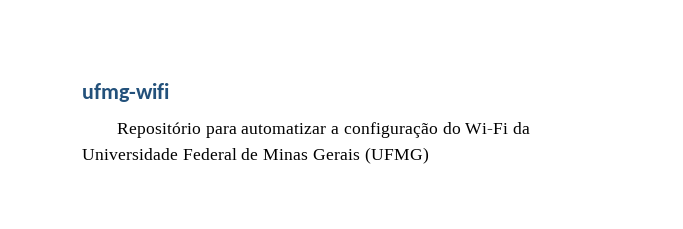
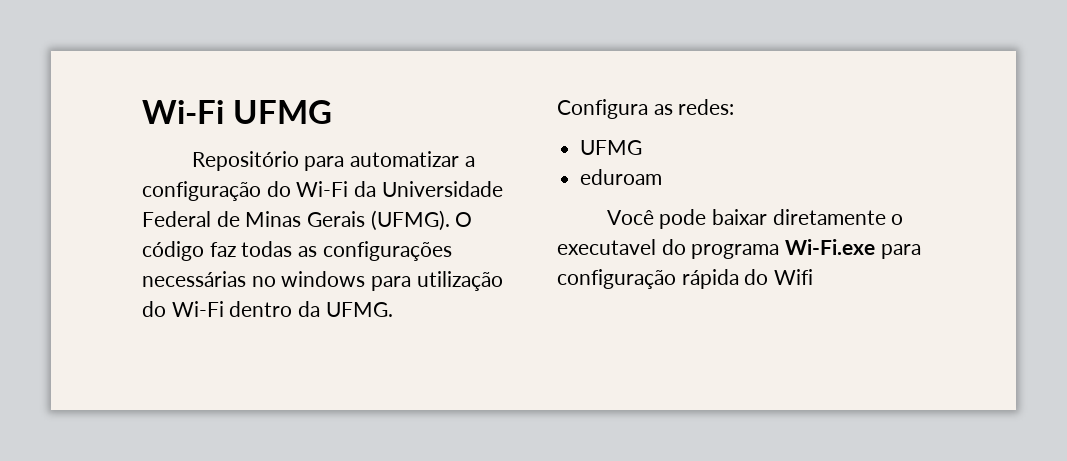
[82,83,169,102] ufmg-wifi -> [142,100,332,124] Wi-Fi UFMG
[364,147,429,164] (UFMG) -> [370,210,473,231] [142,241,452,261] [142,271,503,291] [142,301,393,317] [557,99,735,119] [580,140,643,155] [580,169,663,185] [606,209,904,229] [557,239,921,259] [557,269,814,289] (UFMG). O código faz todas as configurações necessárias no windows para utilização do Wi-Fi dentro da UFMG. // Configura as redes: // UFMG // eduroam // Você pode baixar diretamente o executavel do programa Wi-Fi.exe para configuração rápida do Wifi

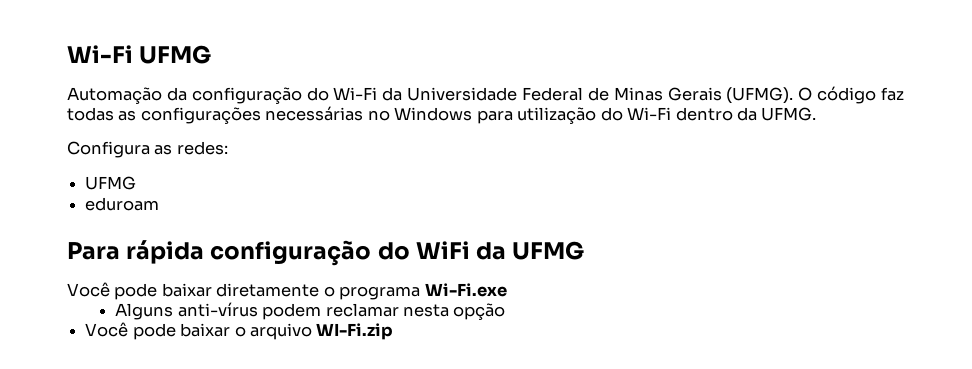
[191,151,475,171] Repositório para automatizar a -> [67,87,187,104] Automação da
[281,271,366,287] windows -> [394,107,473,121] Windows
(663, 177) none -> [67,240,585,266] // Para rápida configuração do WiFi da UFMG
[557,239,686,255] executavel do -> (335, 291) none
[880,244,921,259] [557,269,814,289] para configuração rápida do Wifi -> [115,302,506,320] [85,322,394,340] // Alguns anti-vírus podem reclamar nesta opção // Você pode baixar o arquivo WI-Fi.zip

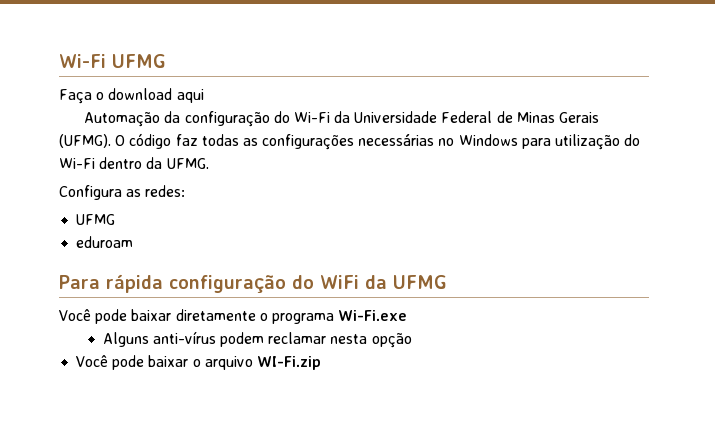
(212, 54) none -> [59,88,204,104] // Faça o download aqui

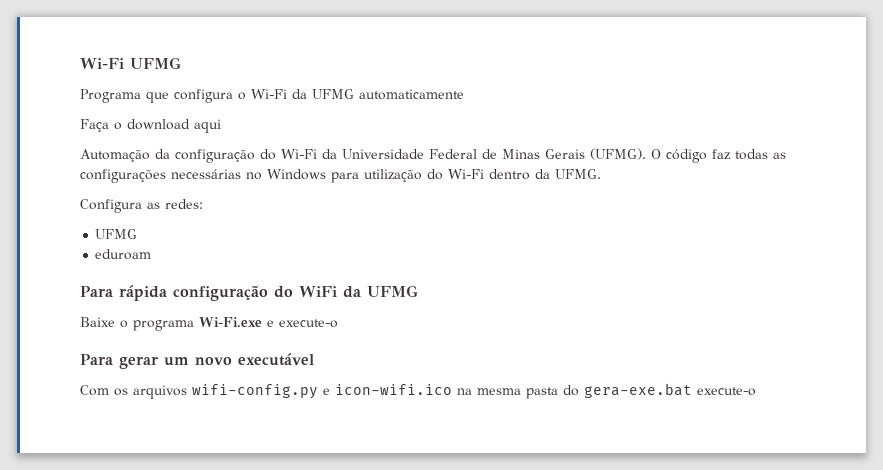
(166, 61) none -> [80,89,464,103] // Programa que configura o Wi-Fi da UFMG automaticamente
[59,309,256,324] Você pode baixar diretamente -> [80,317,115,327] Baixe
[102,331,412,348] [76,355,321,370] // Alguns anti-vírus podem reclamar nesta opção // Você pode baixar o arquivo WI-Fi.zip -> [267,319,338,328] [80,353,314,369] [80,383,756,399] e execute-o // Para gerar um novo executável // Com os arquivos wifi-config.py e icon-wifi.ico na mesma pasta do gera-exe.bat execute-o

